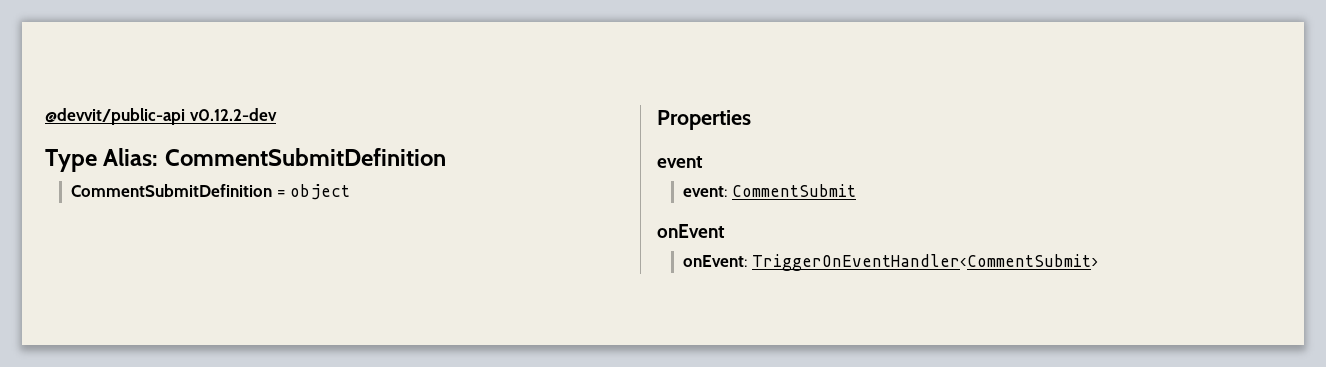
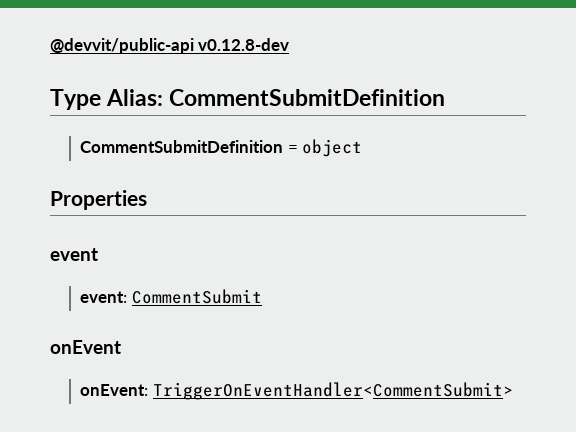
[189,108,277,121] v0.12.2-dev -> [198,38,290,51] v0.12.8-dev

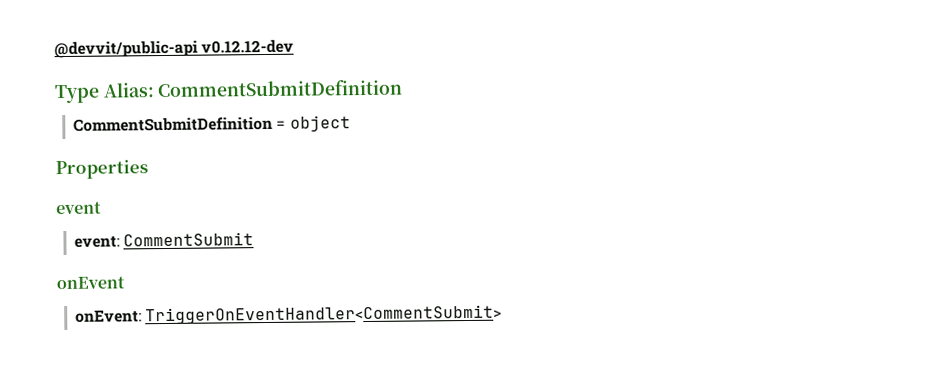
[198,38,290,51] v0.12.8-dev -> [201,39,295,54] v0.12.12-dev

